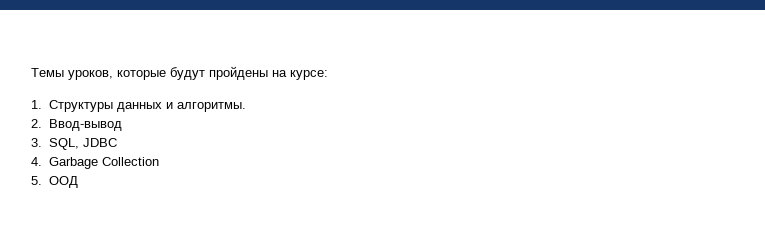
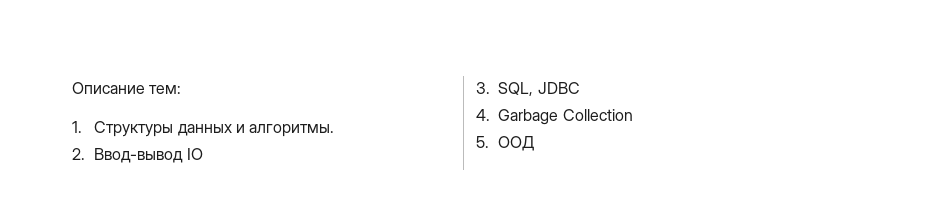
[31,66,328,80] Темы уроков, которые будут пройдены на курсе: -> [72,82,182,94] Описание тем:
(122, 125) none -> [186,148,203,160] IO

